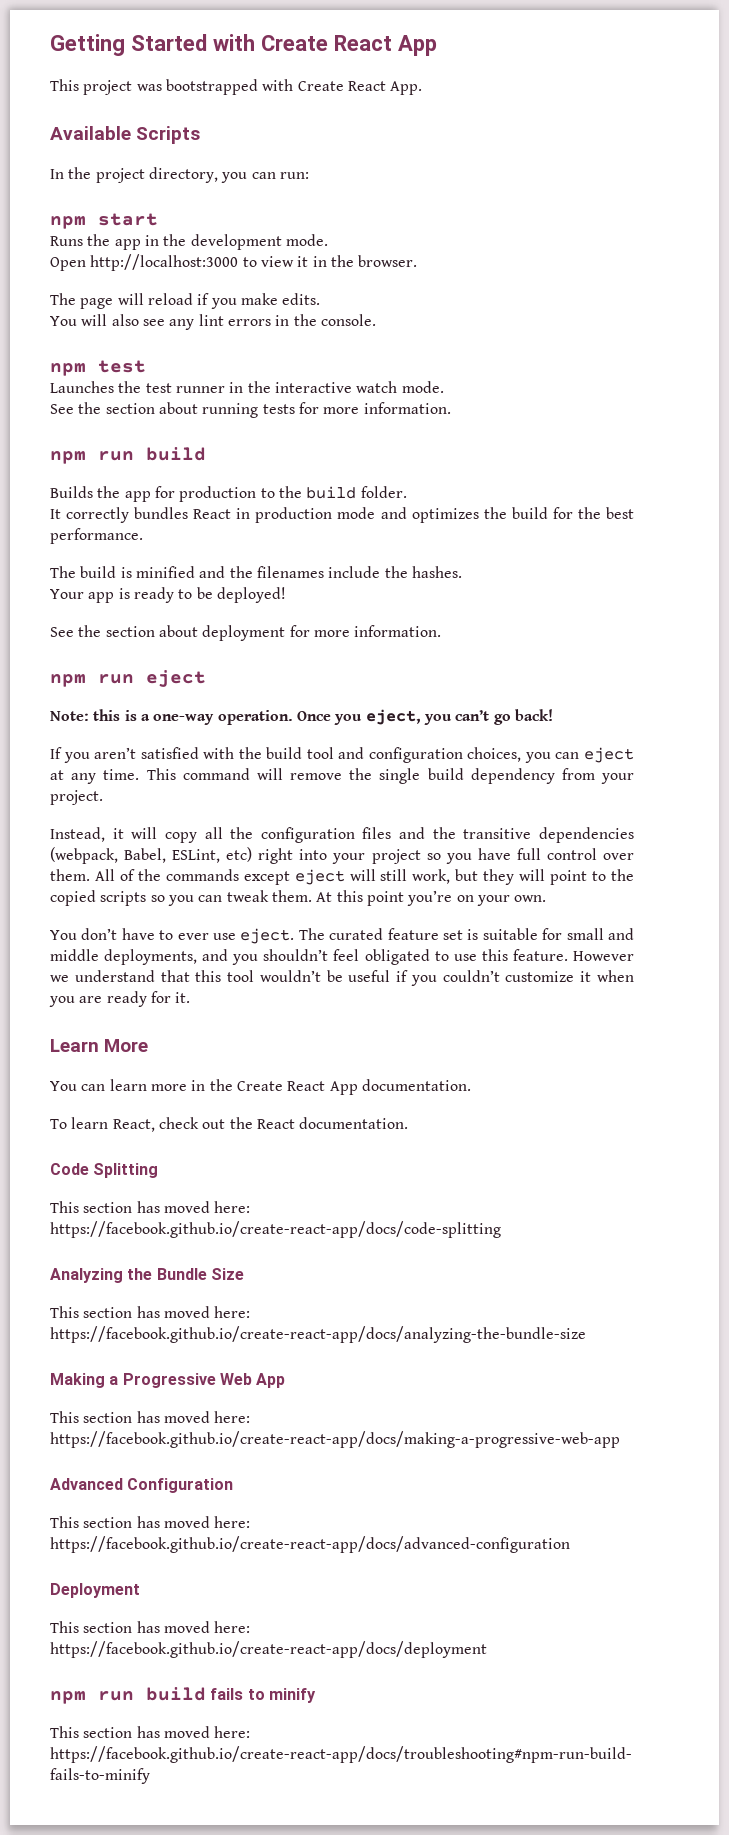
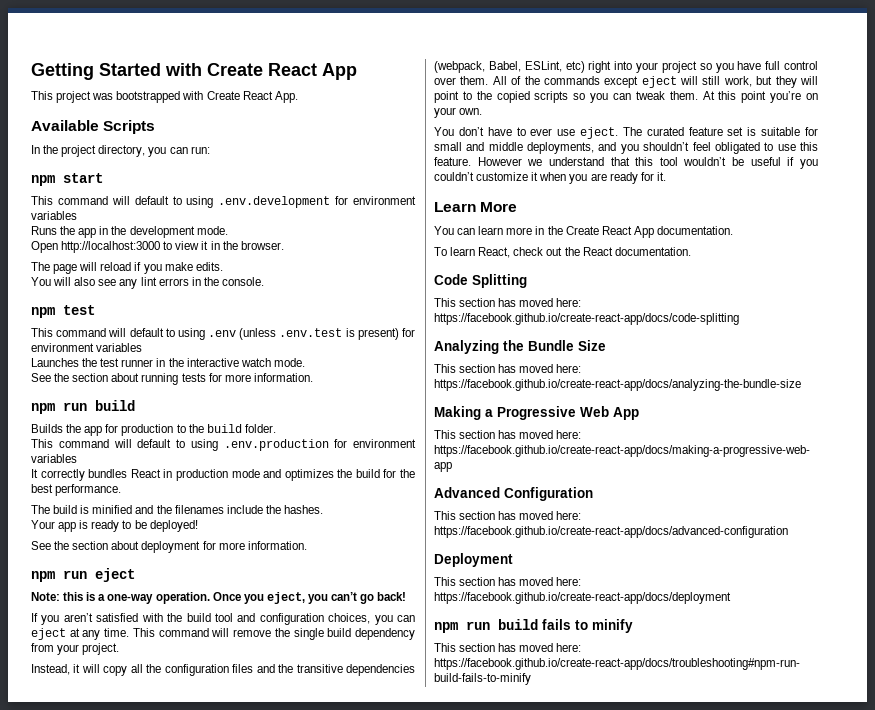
(158, 219) none -> [31,196,416,208] [31,211,77,220] // This command will default to using .env.development for environment variables
(146, 366) none -> [31,328,416,340] [31,343,143,352] // This command will default to using .env (unless .env.test is present) for environment variables
(407, 492) none -> [31,439,416,451] [31,454,77,463] // This command will default to using .env.production for environment variables

